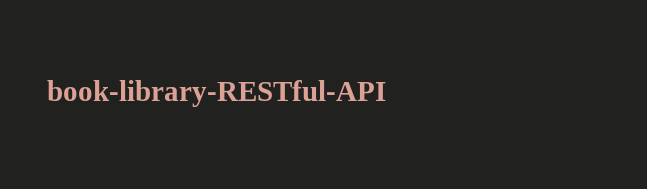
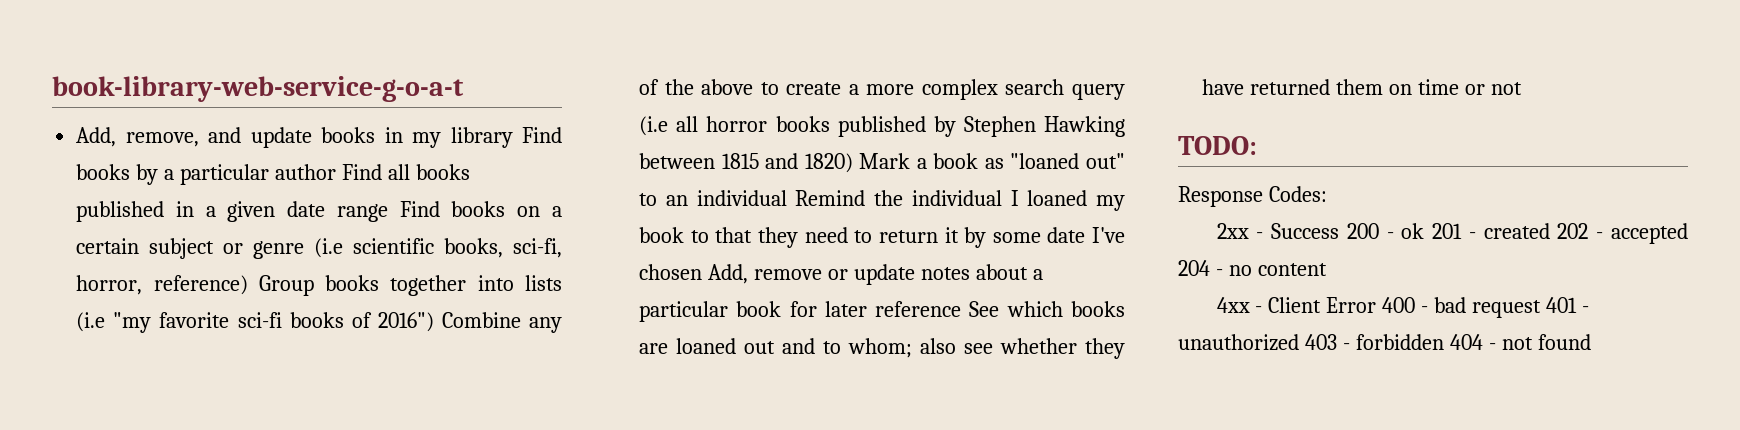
[47,80,386,107] book-library-RESTful-API -> [52,76,464,102] [76,127,563,148] [76,164,470,185] [76,201,563,222] [76,238,563,259] [76,275,562,296] [76,312,563,333] [639,79,1125,100] [639,116,1125,137] [639,153,1126,173] [639,190,1125,211] [639,227,1125,248] [639,264,1043,285] [639,301,1125,322] [639,338,1125,359] [1202,79,1522,95] [1178,136,1257,155] [1178,186,1327,207] [1216,223,1688,244] [1178,260,1327,276] [1216,297,1589,318] [1178,334,1591,351] book-library-web-service-g-o-a-t // Add, remove, and update books in my library Find books by a particular author Find all books published in a given date range Find books on a certain subject or genre (i.e scientific books, sci-fi, horror, reference) Group books together into lists (i.e "my favorite sci-fi books of 2016") Combine any of the above to create a more complex search query (i.e all horror books published by Stephen Hawking between 1815 and 1820) Mark a book as "loaned out" to an individual Remind the individual I loaned my book to that they need to return it by some date I've chosen Add, remove or update notes about a particular book for later reference See which books are loaned out and to whom; also see whether they have returned them on time or not // TODO: // Response Codes: // 2xx - Success 200 - ok 201 - created 202 - accepted 204 - no content // 4xx - Client Error 400 - bad request 401 - unauthorized 403 - forbidden 404 - not found

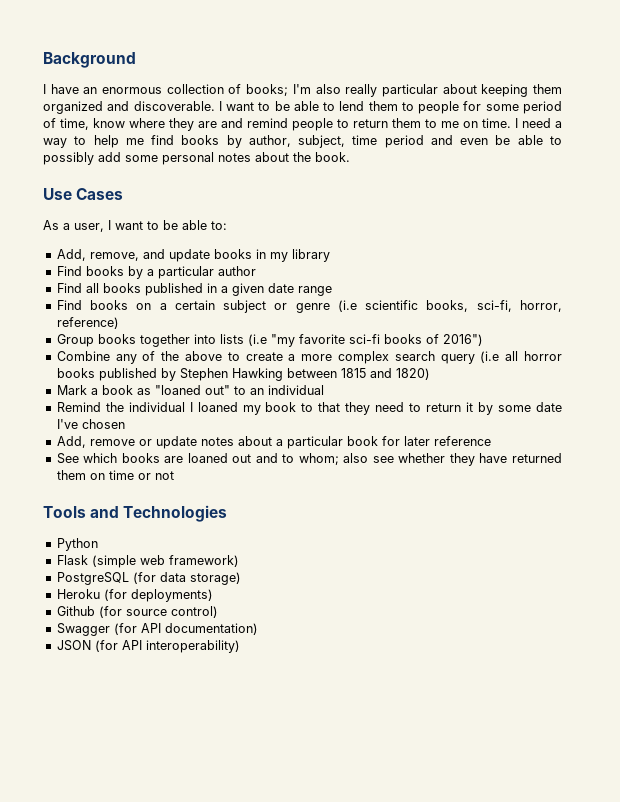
[52,76,464,102] book-library-web-service-g-o-a-t -> [43,52,136,68] [43,84,562,97] [43,101,562,114] [43,118,562,131] [43,135,562,148] [43,152,350,165] [43,188,124,200] [43,220,227,232] Background // I have an enormous collection of books; I'm also really particular about keeping them organized and discoverable. I want to be able to lend them to people for some period of time, know where they are and remind people to return them to me on time. I need a way to help me find books by author, subject, time period and even be able to possibly add some personal notes about the book. // Use Cases // As a user, I want to be able to:
(513, 137) none -> (330, 255) //
(336, 172) none -> (256, 271) //
(388, 213) none -> (332, 291) //
(248, 285) none -> (119, 323) //
(434, 322) none -> (483, 340) //
(853, 163) none -> (430, 374) //
(787, 198) none -> (324, 390) //
(703, 272) none -> (125, 424) //
(962, 309) none -> (491, 441) //
[1178,136,1257,155] [1178,186,1327,207] [1216,223,1688,244] [1178,260,1327,276] [1216,297,1589,318] [1178,334,1591,351] TODO: // Response Codes: // 2xx - Success 200 - ok 201 - created 202 - accepted 204 - no content // 4xx - Client Error 400 - bad request 401 - unauthorized 403 - forbidden 404 - not found -> [43,505,228,522] [56,538,98,551] [56,555,239,568] [56,572,241,585] [56,589,213,602] [56,606,218,618] [56,623,258,636] [56,640,240,653] Tools and Technologies // Python // Flask (simple web framework) // PostgreSQL (for data storage) // Heroku (for deployments) // Github (for source control) // Swagger (for API documentation) // JSON (for API interoperability)

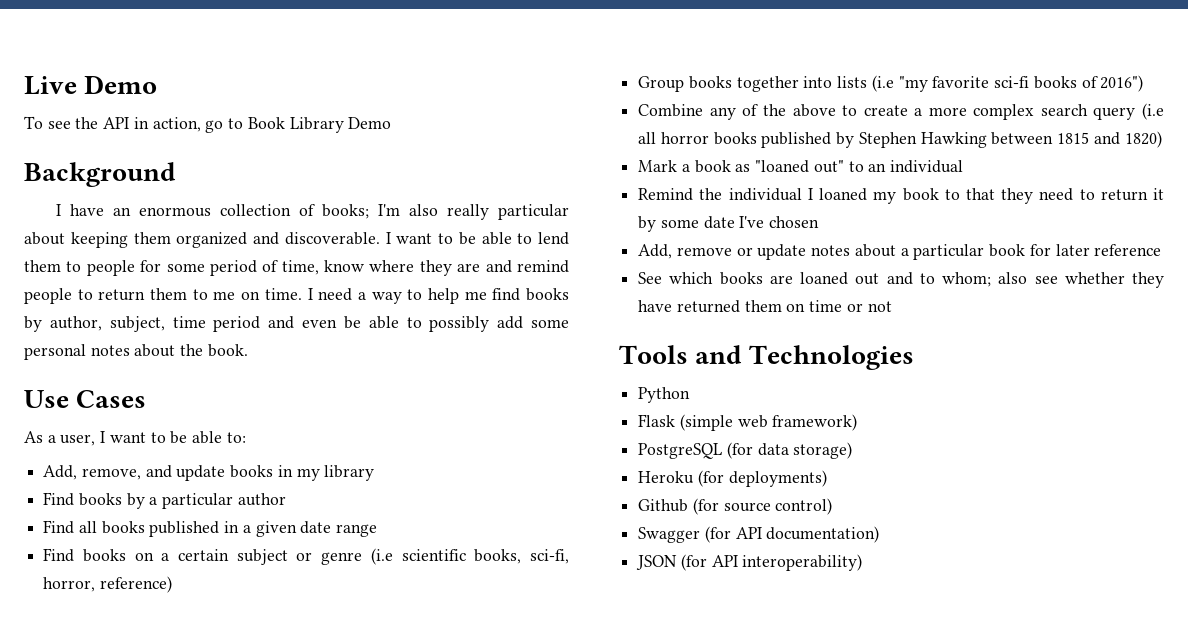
(43, 60) none -> [24,75,158,95] [24,116,392,133] Live Demo // To see the API in action, go to Book Library Demo //

